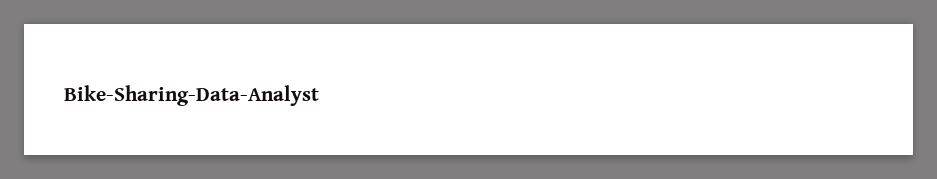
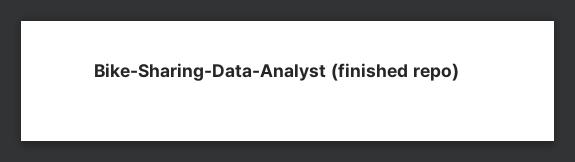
(319, 95) none -> [330,63,459,81] (finished repo)

